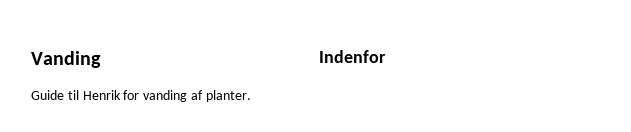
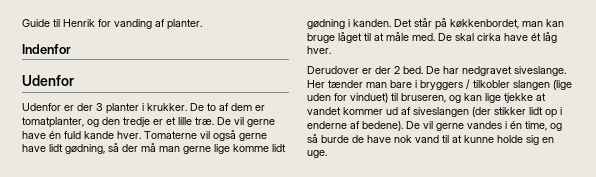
[31,51,101,68] Vanding // -> (22, 23) none
(386, 56) none -> [22,75,74,86] [22,103,265,114] [22,117,275,128] [22,130,267,141] [22,143,286,154] [307,18,564,30] [307,32,557,43] [307,46,331,54] [307,66,566,76] [307,79,572,90] [307,93,546,103] [307,107,562,118] [307,121,562,131] [307,134,554,145] [307,150,327,158] // Udenfor // Udenfor er der 3 planter i krukker. De to af dem er tomatplanter, og den tredje er et lille træ. De vil gerne have én fuld kande hver. Tomaterne vil også gerne have lidt gødning, så der må man gerne lige komme lidt gødning i kanden. Det står på køkkenbordet, man kan bruge låget til at måle med. De skal cirka have ét låg hver. // Derudover er der 2 bed. De har nedgravet siveslange. Her tænder man bare i bryggers / tilkobler slangen (lige uden for vinduet) til bruseren, og kan lige tjekke at vandet kommer ud af siveslangen (der stikker lidt op i enderne af bedene). De vil gerne vandes i én time, og så burde de have nok vand til at kunne holde sig en uge.

